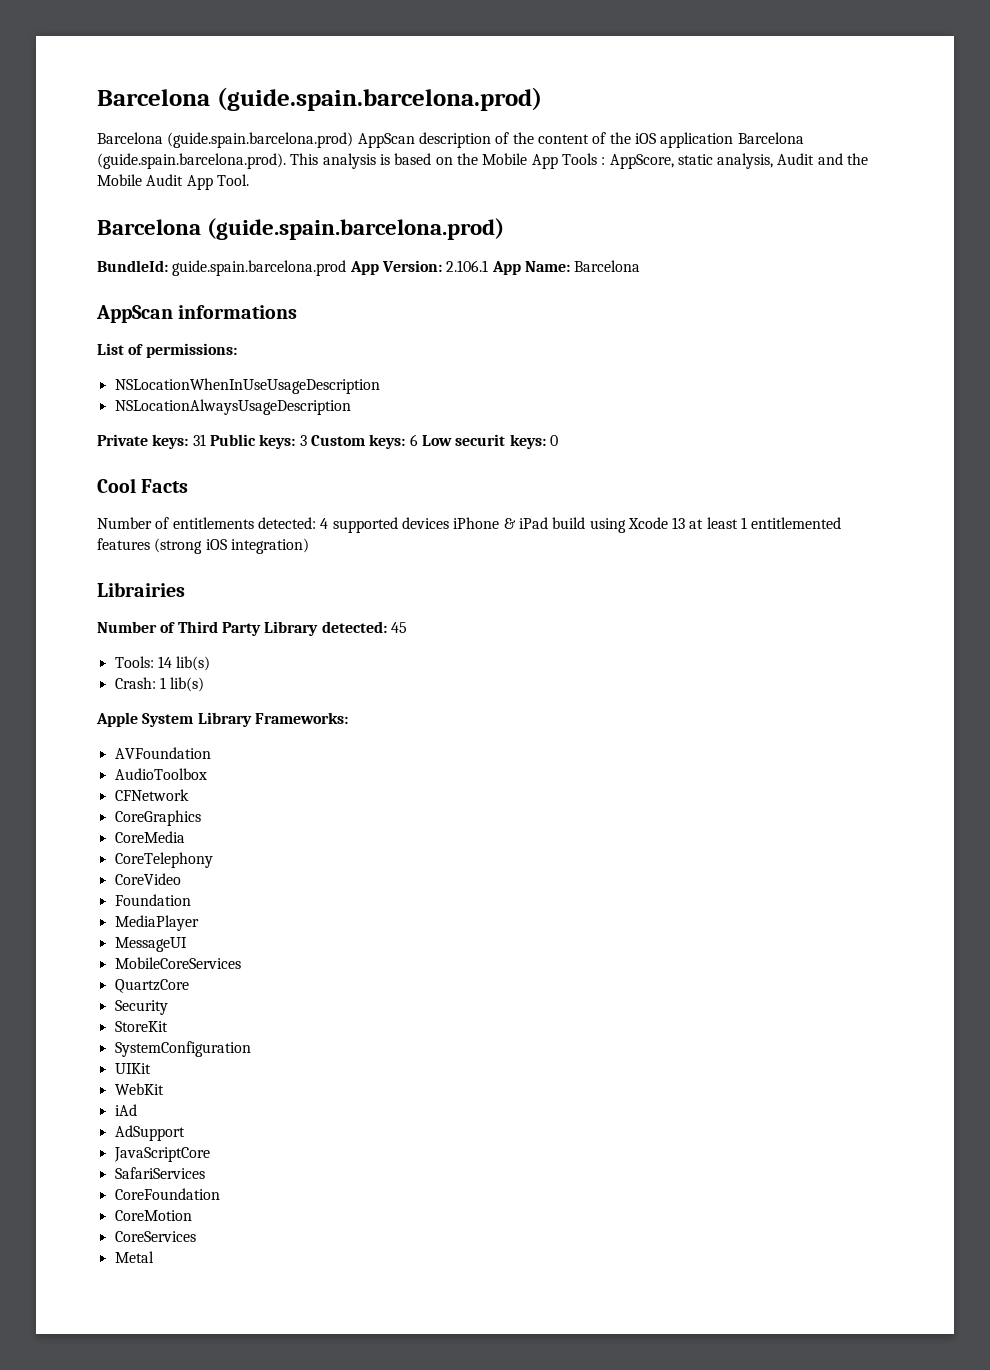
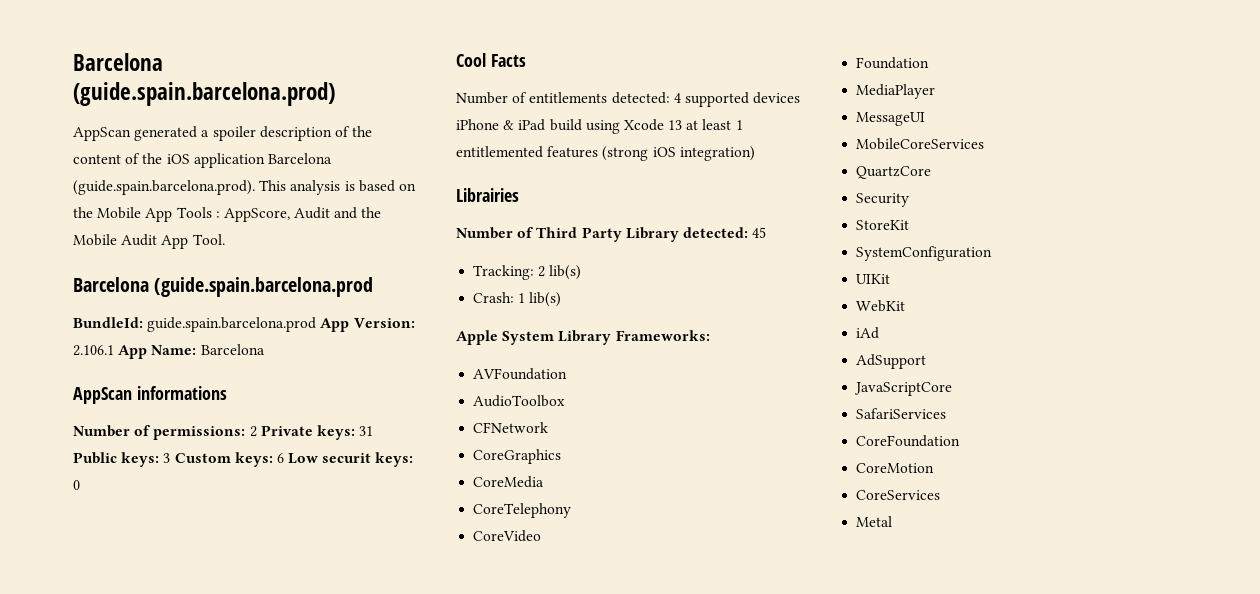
[97,87,542,111] [97,132,415,148] Barcelona (guide.spain.barcelona.prod) // Barcelona (guide.spain.barcelona.prod) AppScan -> [73,53,163,71] [73,82,335,106] [73,126,256,141] Barcelona (guide.spain.barcelona.prod) // AppScan generated a spoiler
[677,153,774,169] static analysis, -> (290, 215) none
[207,218,505,240] (guide.spain.barcelona.prod) -> [154,277,374,297] (guide.spain.barcelona.prod
[97,343,124,355] List -> [73,425,130,437] Number
[114,378,380,394] [114,399,351,415] // NSLocationWhenInUseUsageDescription // NSLocationAlwaysUsageDescription // -> [249,426,257,437] 2
[114,656,172,668] Tools: 14 -> [473,265,546,280] Tracking: 2

